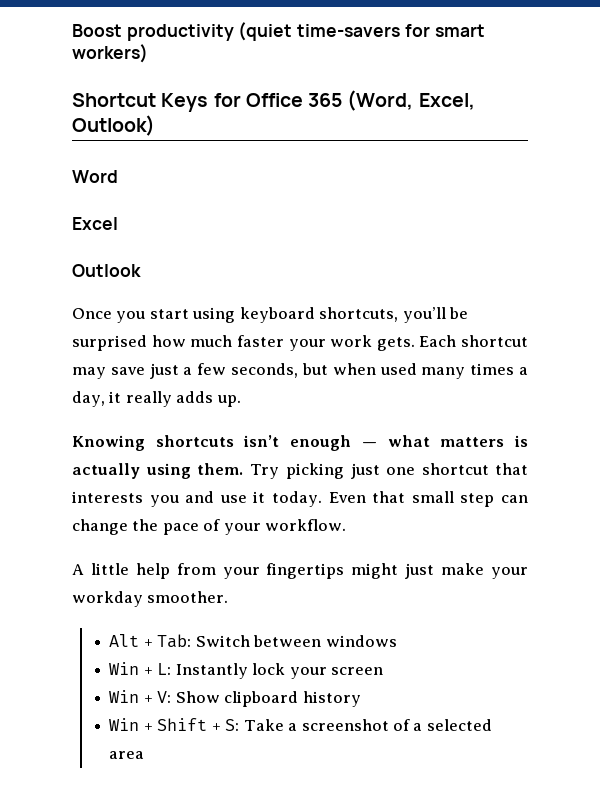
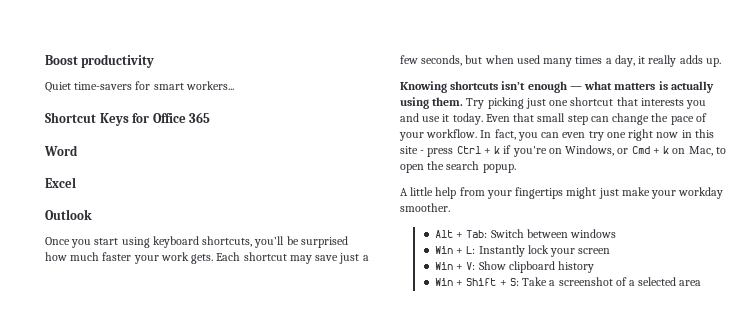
[238,22,293,41] (quiet -> [45,82,71,93] // Quiet
[72,44,148,63] workers) -> [185,81,234,90] workers...
[347,90,475,111] [72,115,155,136] (Word, Excel, Outlook) -> (211, 117) none
(347, 525) none -> [480,129,714,141] [400,145,726,157] [400,161,516,173] In fact, you can even try one right now in this site - press Ctrl + k if you're on Windows, or Cmd + k on Mac, to open the search popup.

